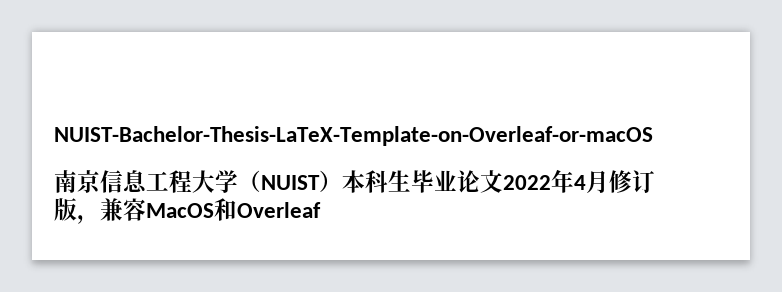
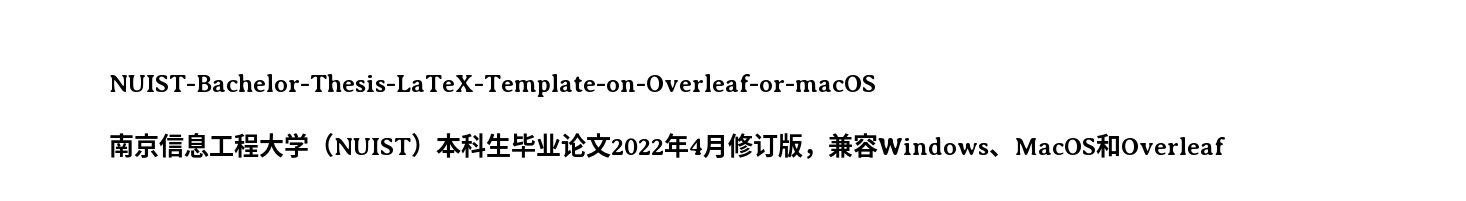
(146, 209) none -> [878,137,1014,157] Windows、

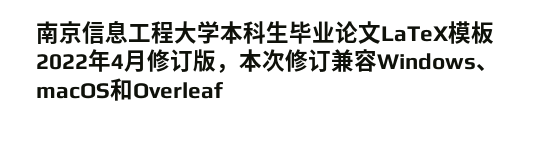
[109,74,876,97] NUIST-Bachelor-Thesis-LaTeX-Template-on-Overleaf-or-macOS // -> (36, 32) none
[309,133,436,157] （NUIST） -> (220, 32) none
(611, 145) none -> [381,21,494,44] LaTeX模板
(828, 154) none -> [239,49,331,72] 本次修订
[1014,138,1096,155] MacOS -> [36,83,110,99] macOS

